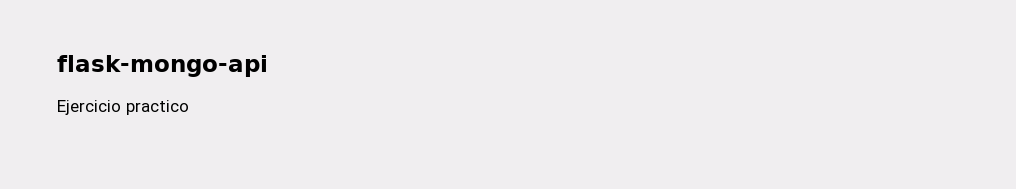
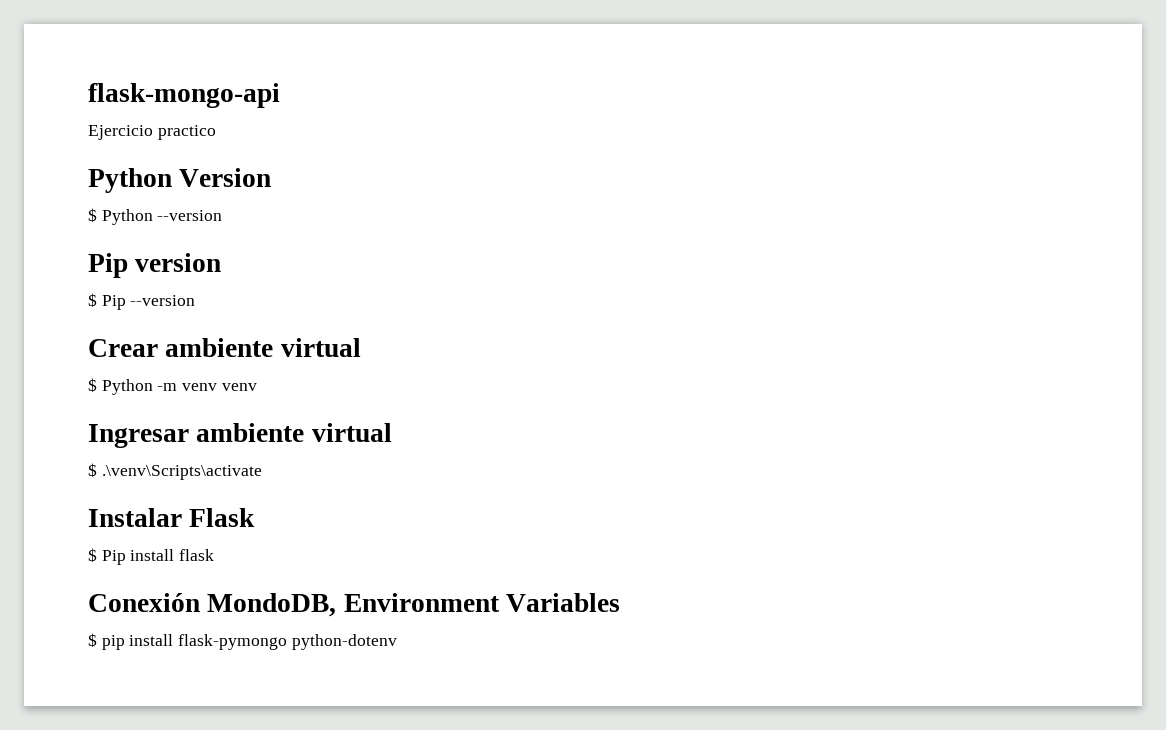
(189, 107) none -> [88,168,272,193] [88,208,223,225] [88,253,222,278] [88,293,196,310] [88,338,361,357] [88,378,257,395] [88,423,392,448] [88,463,262,480] [88,508,256,527] [88,548,215,565] [88,593,621,617] [88,633,397,650] // Python Version // $ Python --version // Pip version // $ Pip --version // Crear ambiente virtual // $ Python -m venv venv // Ingresar ambiente virtual // $ .\venv\Scripts\activate // Instalar Flask // $ Pip install flask // Conexión MondoDB, Environment Variables // $ pip install flask-pymongo python-dotenv

